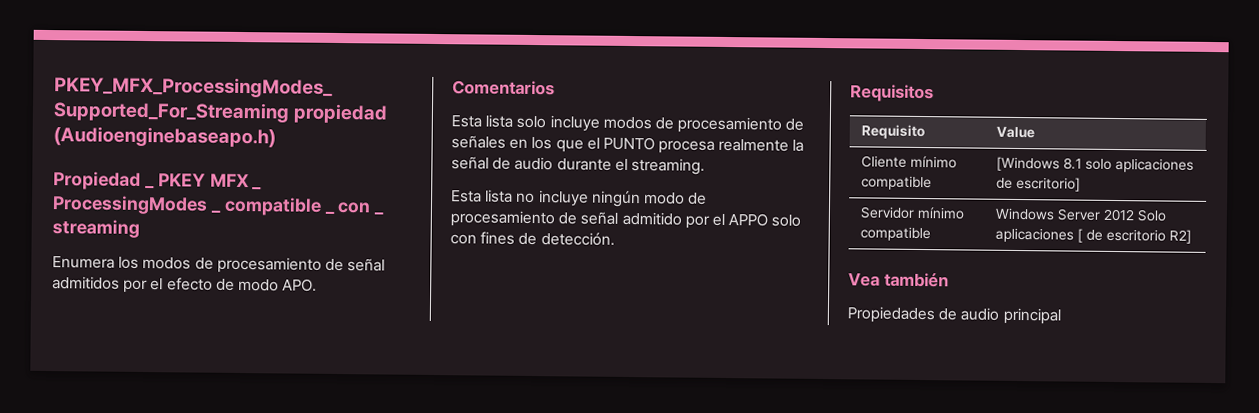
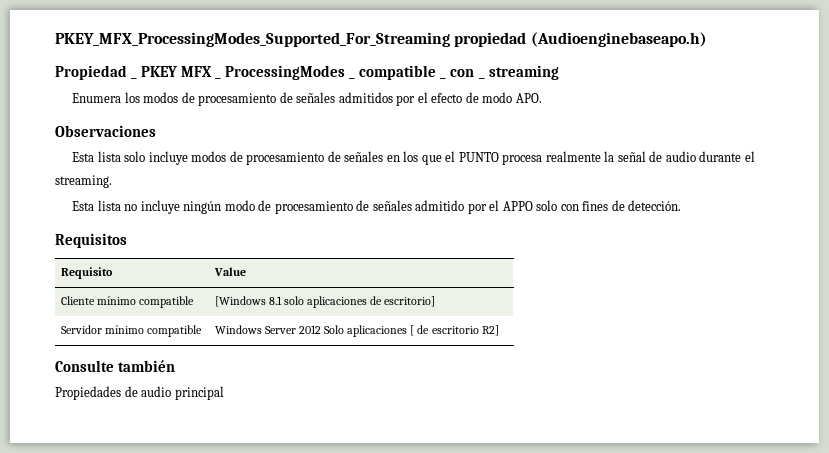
[347,258,386,272] señal -> [296,92,336,103] señales
[452,80,555,96] Comentarios -> [55,125,156,137] Observaciones
[580,211,619,225] señal -> [372,200,412,211] señales
[848,272,880,287] Vea -> [55,360,114,372] Consulte

